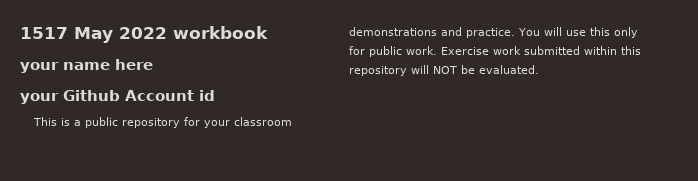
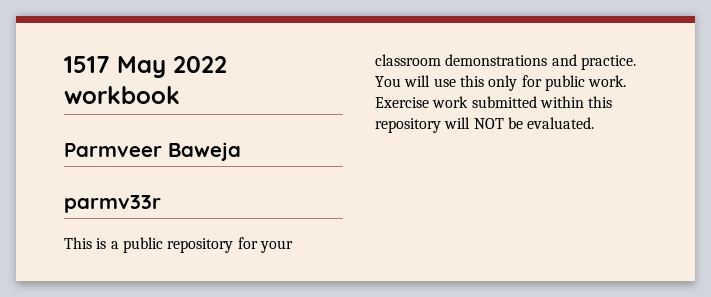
[20,59,153,73] [20,90,215,104] your name here // your Github Account id -> [64,142,241,161] [64,195,161,213] Parmveer Baweja // parmv33r

